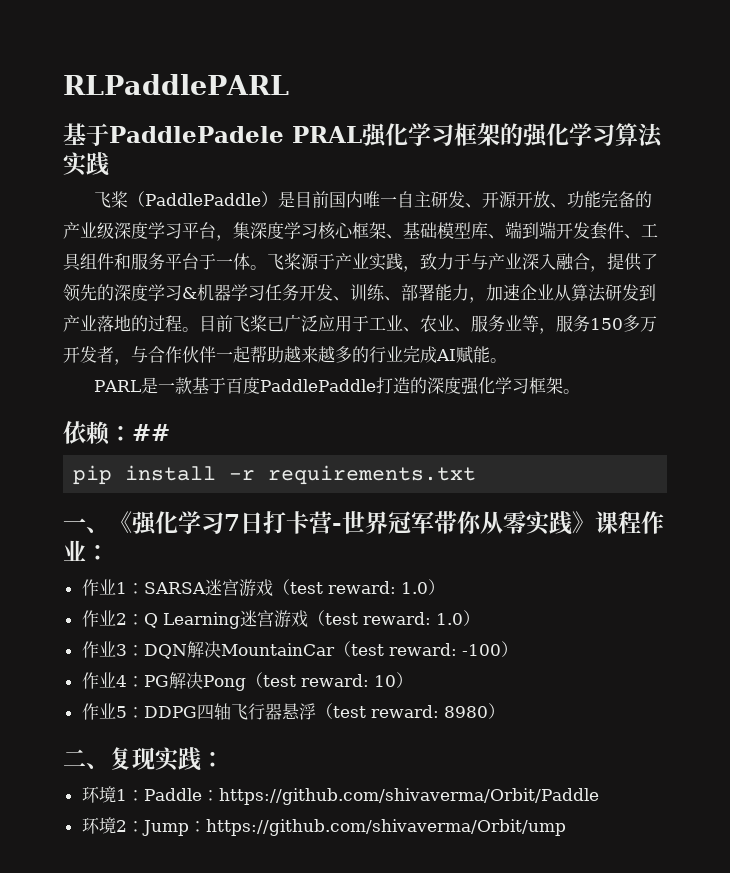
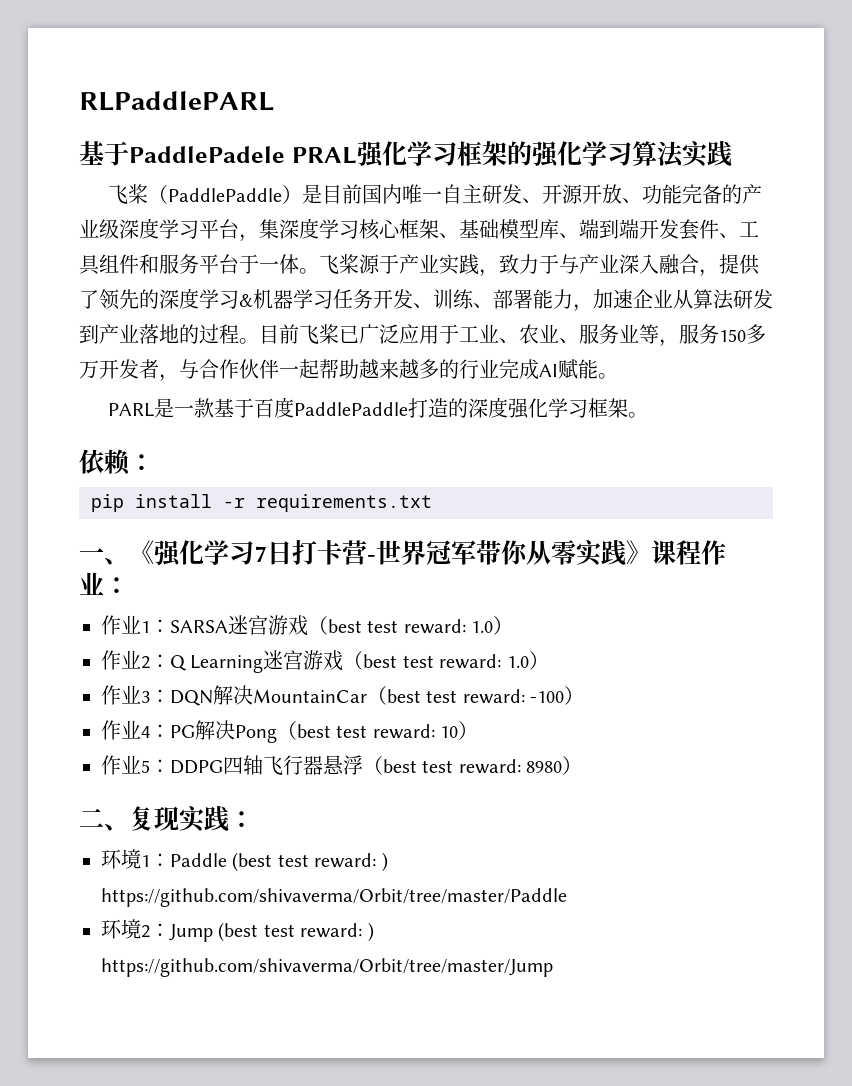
[132,424,170,441] ## -> (154, 462) none
(290, 587) none -> [328,619,362,633] best
(325, 618) none -> [363,654,398,668] best
(351, 649) none -> [387,689,421,703] best
(263, 680) none -> [297,724,331,738] best
(333, 711) none -> [383,759,417,773] best
[201,788,599,805] ：https://github.com/shivaverma/Orbit/Paddle -> [232,852,388,872] [101,888,567,907] (best test reward: ) https://github.com/shivaverma/Orbit/tree/master/Paddle
[188,819,566,836] ：https://github.com/shivaverma/Orbit/ump -> [218,922,374,942] [101,958,553,977] (best test reward: ) https://github.com/shivaverma/Orbit/tree/master/Jump

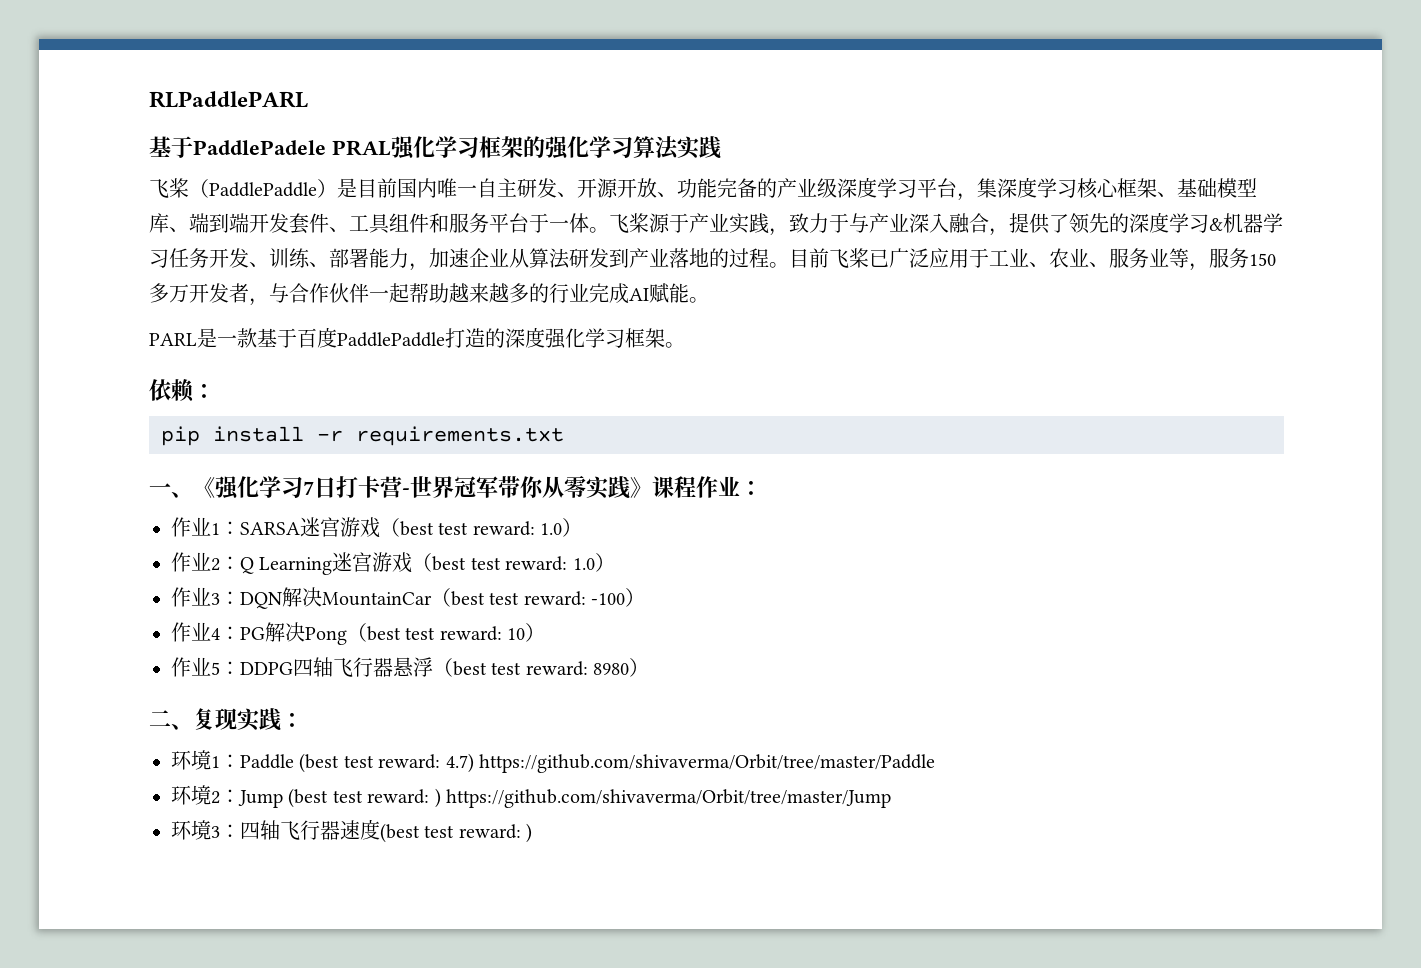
[381,852,388,872] ) -> [445,753,474,773] 4.7)
(553, 967) none -> [171,819,533,843] // 环境3：四轴飞行器速度(best test reward: )

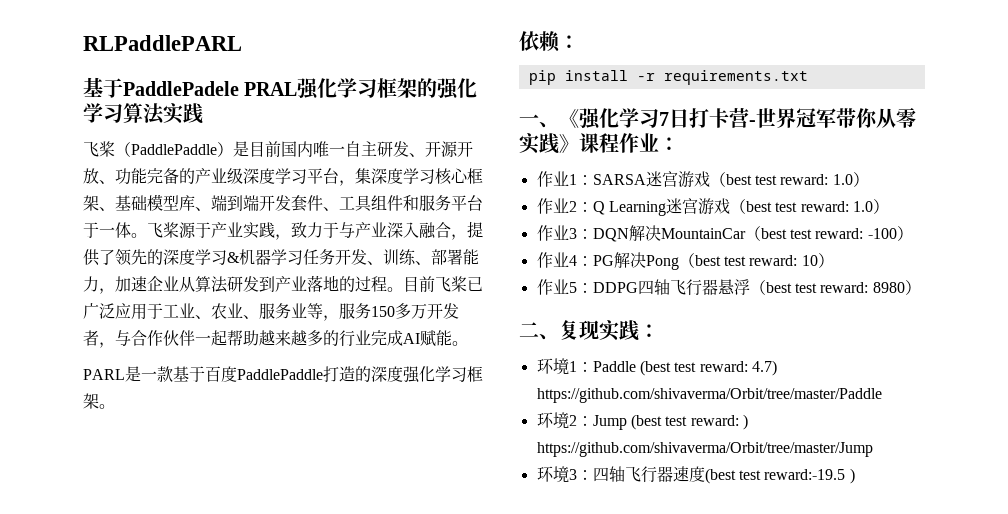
[458,824,521,839] reward: -> [764,469,846,480] reward:-19.5

